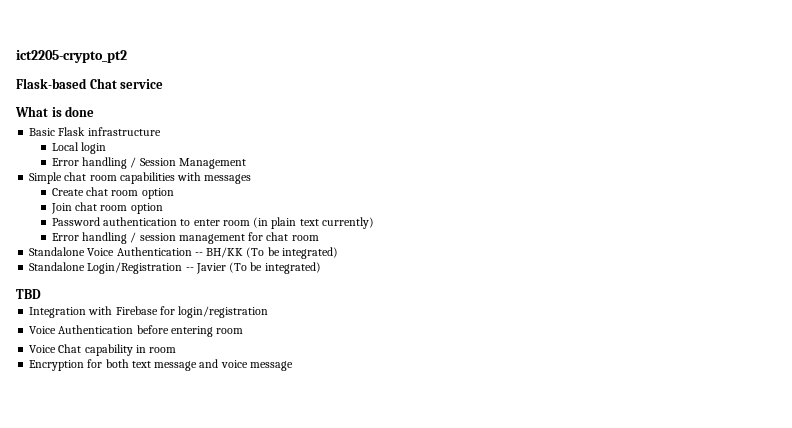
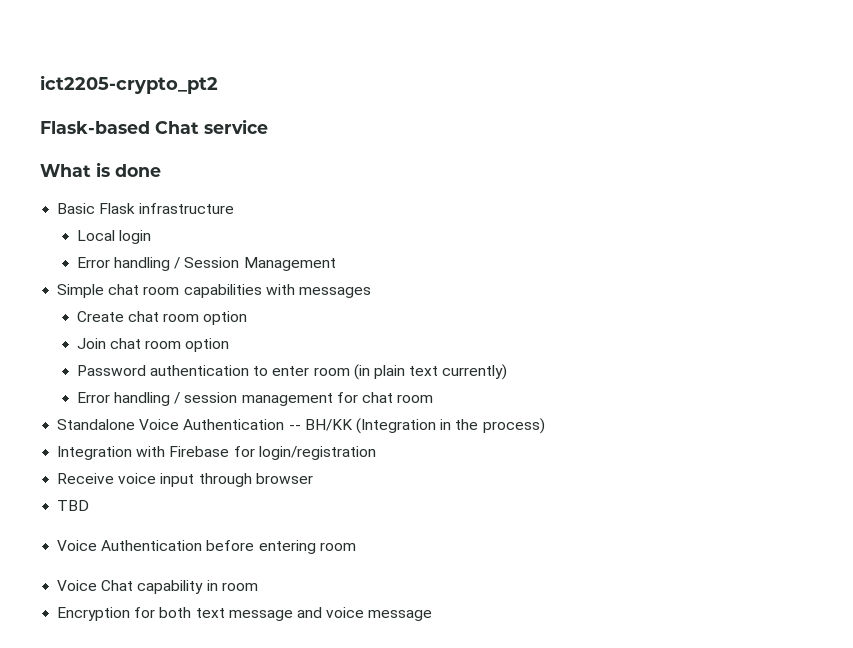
[246,247,338,259] [29,262,321,274] [16,289,41,299] (To be integrated) // Standalone Login/Registration -- Javier (To be integrated) // TBD -> [355,418,545,434] (Integration in the process)
(269, 312) none -> [57,473,313,487] [57,500,90,511] // Receive voice input through browser // TBD

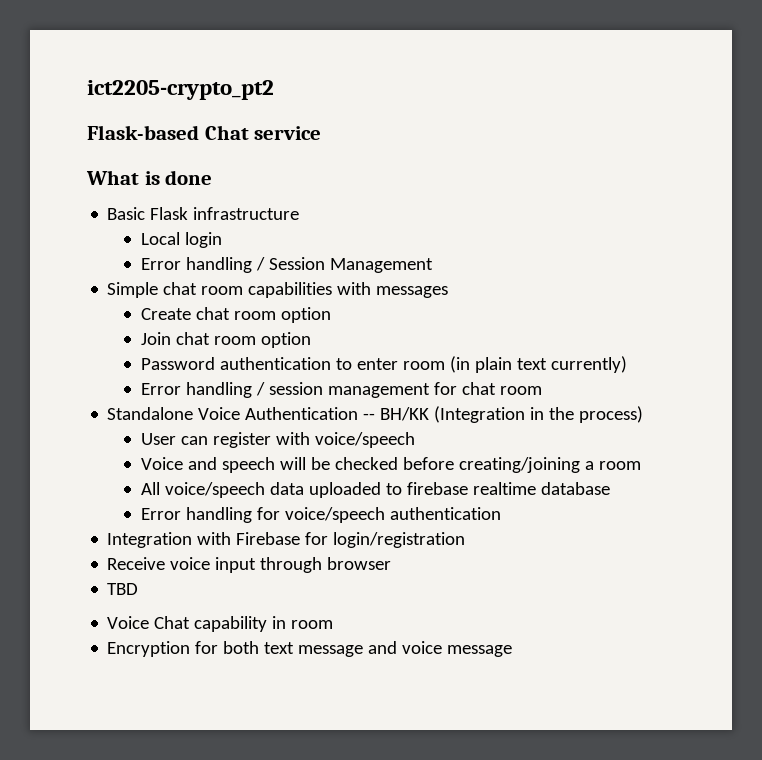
(545, 426) none -> [141,432,416,448] [141,457,642,473] [141,482,611,498] [141,507,502,523] // User can register with voice/speech // Voice and speech will be checked before creating/joining a room // All voice/speech data uploaded to firebase realtime database // Error handling for voice/speech authentication
[57,540,356,554] // Voice Authentication before entering room -> (139, 589) none

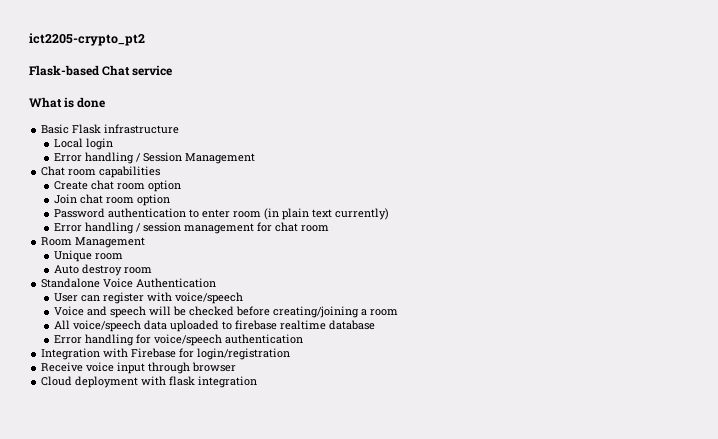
[107,282,198,298] Simple chat -> [41,166,66,176] Chat
[337,282,449,298] with messages -> (161, 172) none
[107,406,644,423] Standalone Voice Authentication -- BH/KK (Integration in the process) -> [41,237,146,248] [53,250,123,262] [53,264,152,276] [41,278,217,288] Room Management // Unique room // Auto destroy room // Standalone Voice Authentication
[107,583,139,595] [107,616,334,632] [107,641,513,657] TBD // Voice Chat capability in room // Encryption for both text message and voice message -> [41,376,258,388] Cloud deployment with flask integration

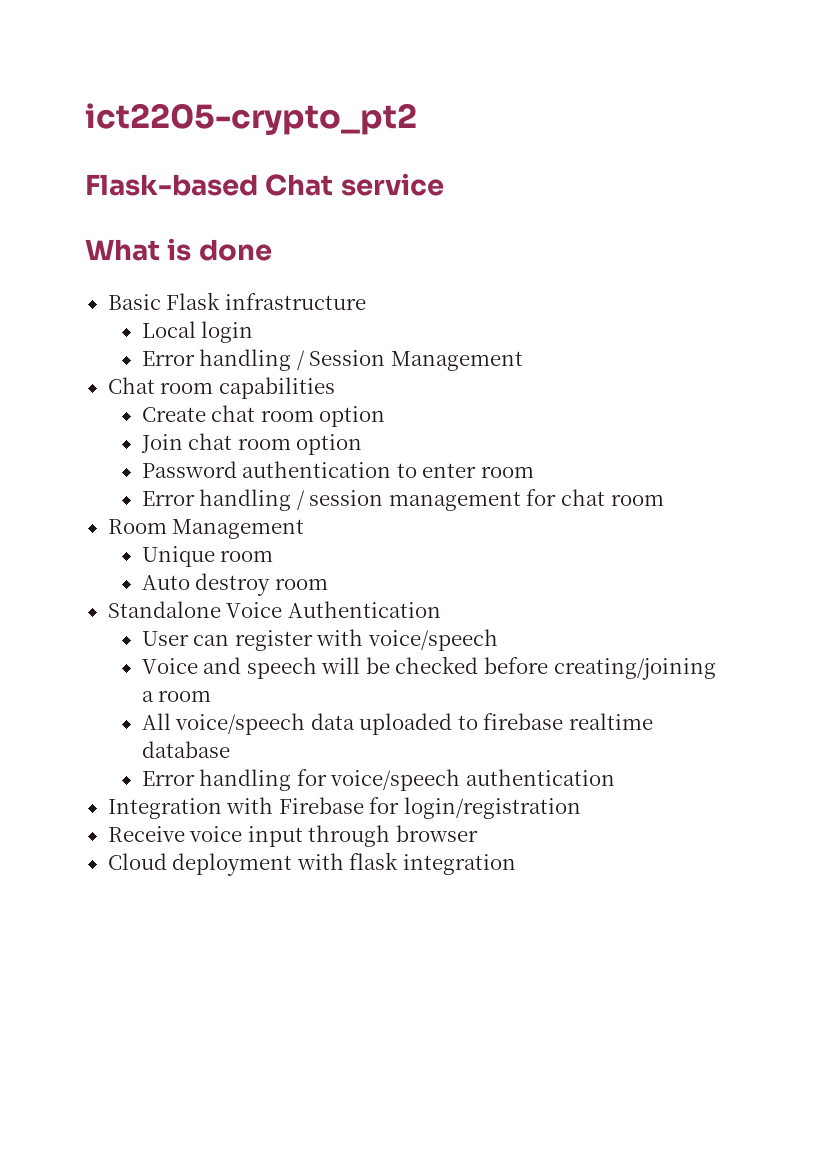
[263,208,389,220] (in plain text currently) -> (534, 472) none

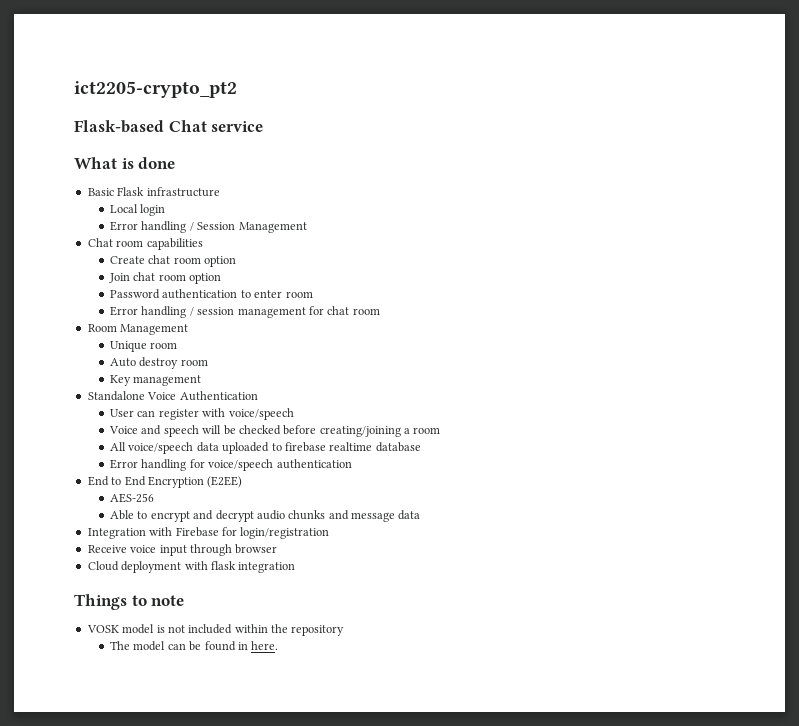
(328, 584) none -> [110,375,202,386] // Key management
(615, 777) none -> [87,476,243,488] [110,493,155,503] [110,510,421,522] // End to End Encryption (E2EE) // AES-256 // Able to encrypt and decrypt audio chunks and message data
(516, 864) none -> [74,594,185,610] [86,624,345,636] [110,641,279,651] // Things to note // VOSK model is not included within the repository // The model can be found in here.

